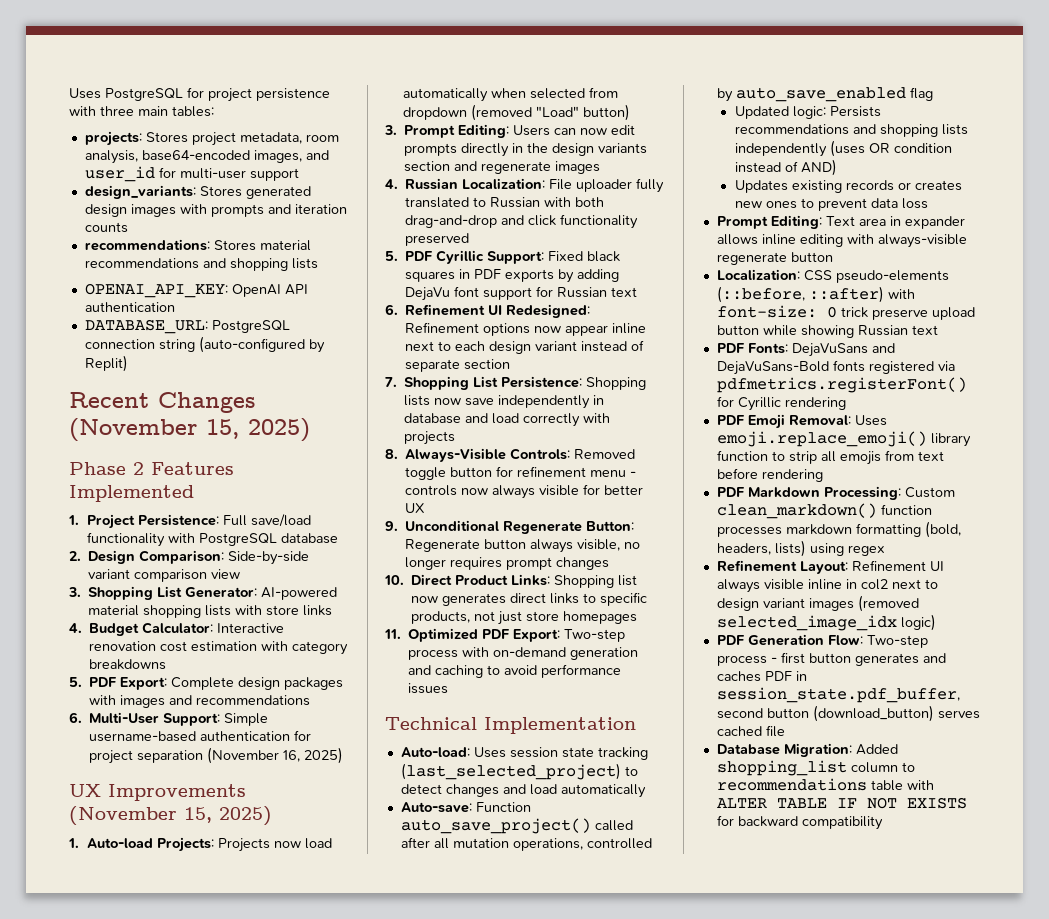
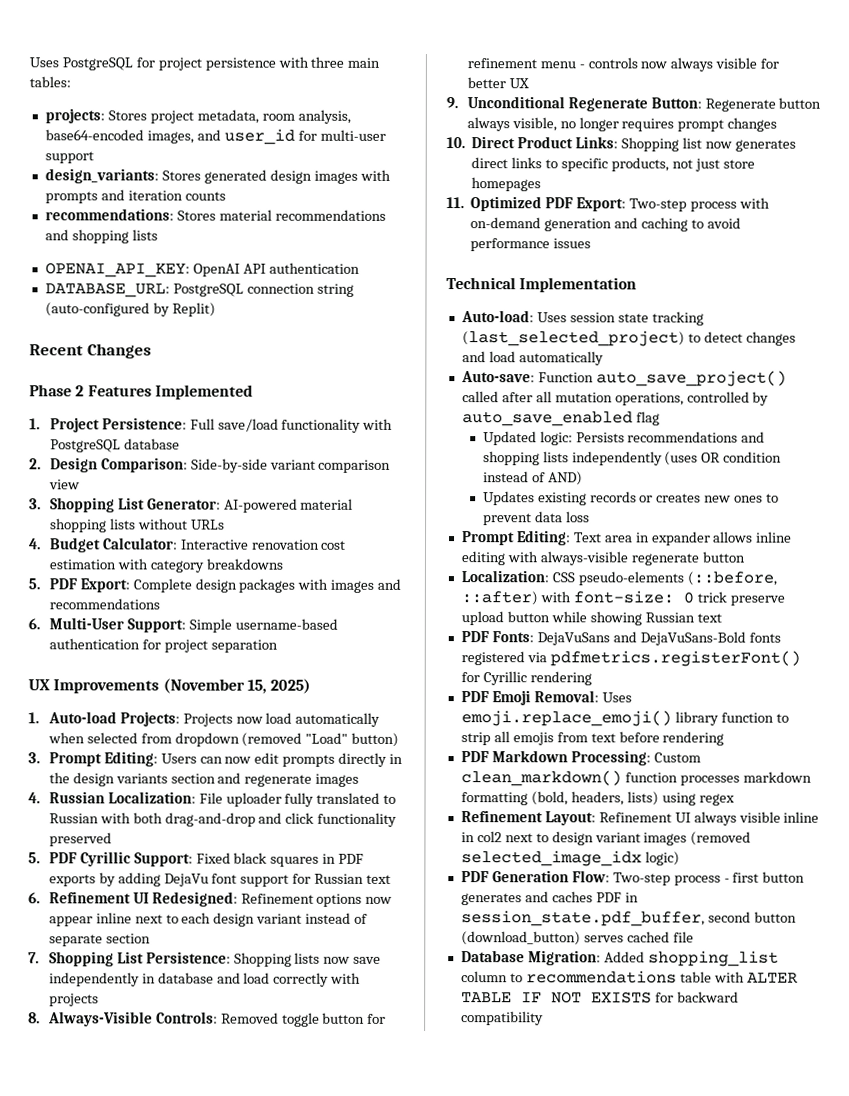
[69,418,310,442] (November 15, 2025) -> (152, 351) none
[235,605,333,616] with store links -> [137,518,225,530] without URLs
[207,747,344,764] (November 16, 2025) -> (278, 646) none

